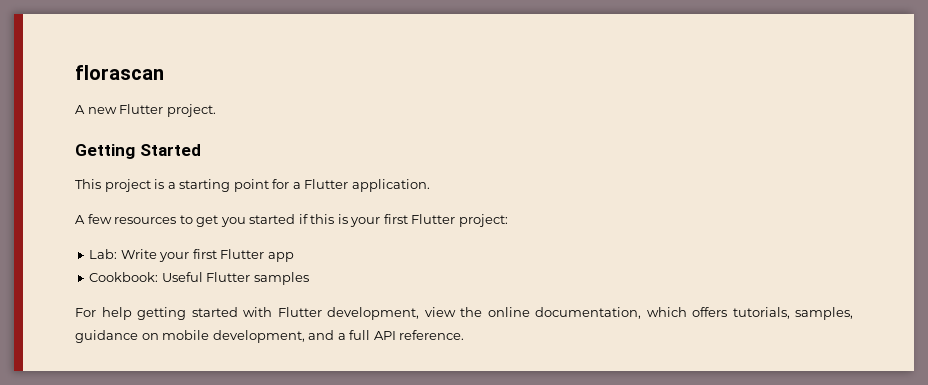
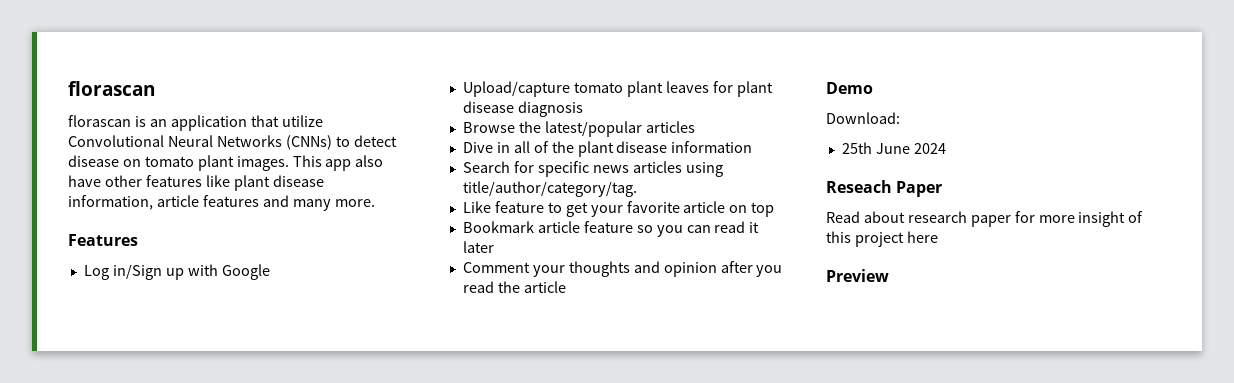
[75,104,216,117] [75,144,201,159] [75,179,430,192] [75,214,508,227] [89,249,294,262] [89,272,309,285] [75,307,853,320] [75,330,465,343] A new Flutter project. // Getting Started // This project is a starting point for a Flutter application. // A few resources to get you started if this is your first Flutter project: // Lab: Write your first Flutter app // Cookbook: Useful Flutter samples // For help getting started with Flutter development, view the online documentation, which offers tutorials, samples, guidance on mobile development, and a full API reference. -> [68,115,323,131] [68,135,397,150] [68,155,384,171] [68,175,324,191] [68,195,375,211] [68,234,138,246] [83,264,270,280] [462,81,773,97] [462,101,583,117] [462,121,695,137] [462,141,753,157] [462,161,723,177] [462,181,637,197] [462,201,775,217] [462,221,760,237] [462,241,494,253] [462,261,783,277] [462,281,566,293] [826,82,873,94] [826,112,900,124] [841,142,946,154] [826,180,943,197] [826,211,1144,227] [826,231,938,247] [826,269,889,282] florascan is an application that utilize Convolutional Neural Networks (CNNs) to detect disease on tomato plant images. This app also have other features like plant disease information, article features and many more. // Features // Log in/Sign up with Google // Upload/capture tomato plant leaves for plant disease diagnosis // Browse the latest/popular articles // Dive in all of the plant disease information // Search for specific news articles using title/author/category/tag. // Like feature to get your favorite article on top // Bookmark article feature so you can read it later // Comment your thoughts and opinion after you read the article // Demo // Download: // 25th June 2024 // Reseach Paper // Read about research paper for more insight of this project here // Preview

